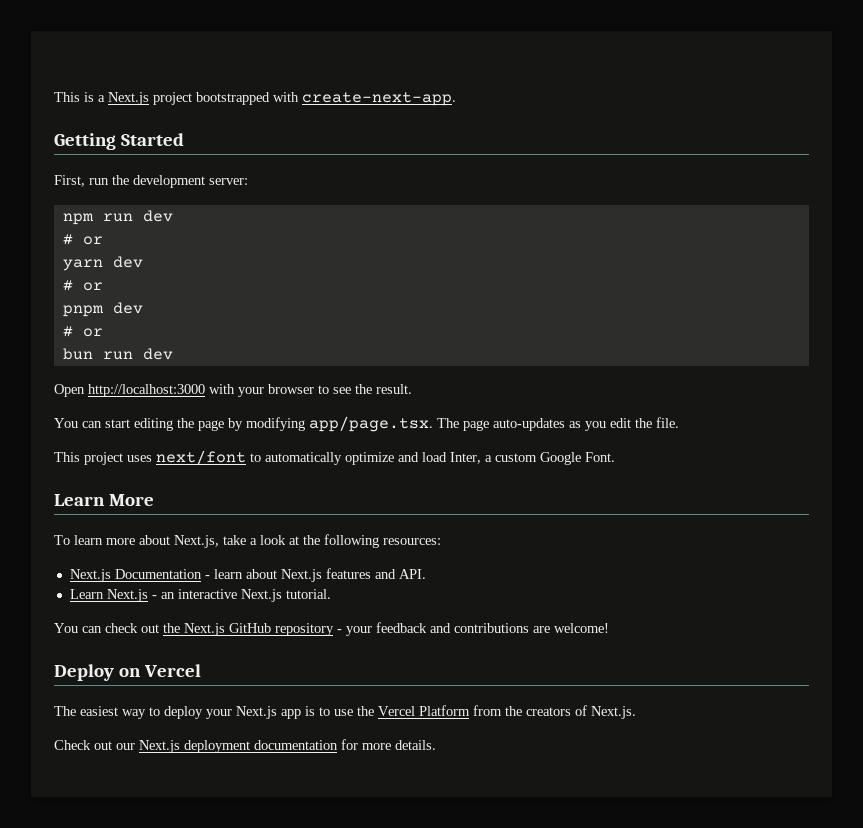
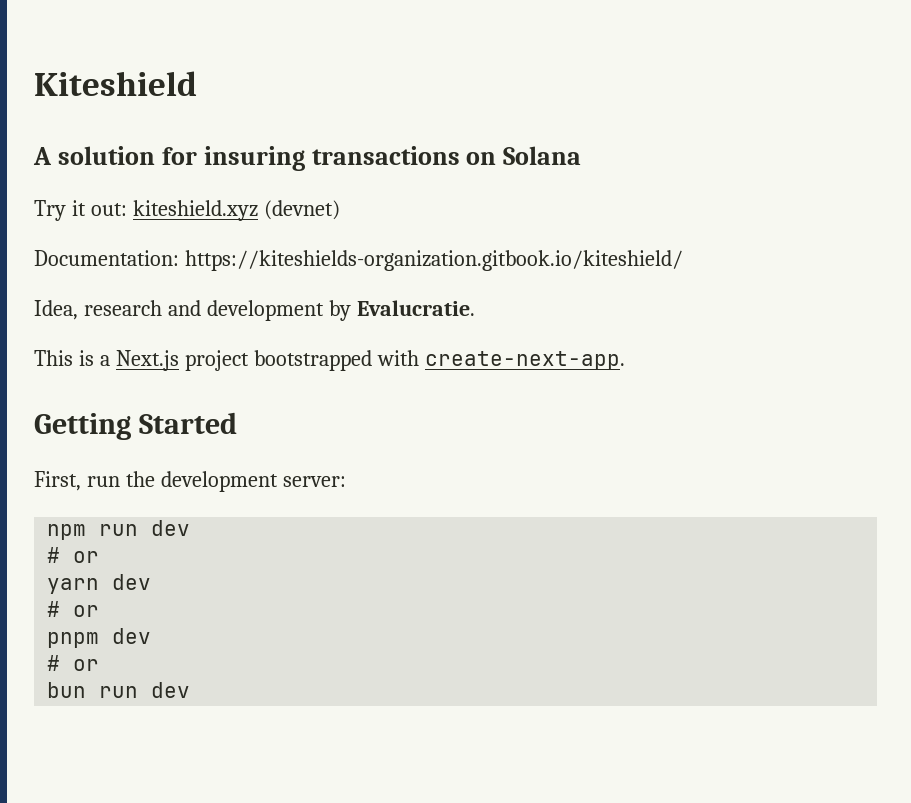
(54, 97) none -> [34,71,197,96] [33,146,582,171] [34,200,340,221] [34,250,683,271] [34,300,475,321] Kiteshield // A solution for insuring transactions on Solana // Try it out: kiteshield.xyz (devnet) // Documentation: https://kiteshields-organization.gitbook.io/kiteshield/ // Idea, research and development by Evalucratie. //
[54,384,412,397] [54,416,679,432] [54,450,615,465] [54,494,154,506] [54,534,441,548] [69,568,426,582] [69,589,331,602] [54,622,609,636] [54,664,201,681] [54,705,636,719] [54,739,436,753] // Open http://localhost:3000 with your browser to see the result. // You can start editing the page by modifying app/page.tsx. The page auto-updates as you edit the file. // This project uses next/font to automatically optimize and load Inter, a custom Google Font. // Learn More // To learn more about Next.js, take a look at the following resources: // Next.js Documentation - learn about Next.js features and API. // Learn Next.js - an interactive Next.js tutorial. // You can check out the Next.js GitHub repository - your feedback and contributions are welcome! // Deploy on Vercel // The easiest way to deploy your Next.js app is to use the Vercel Platform from the creators of Next.js. // Check out our Next.js deployment documentation for more details. -> (191, 690) none

